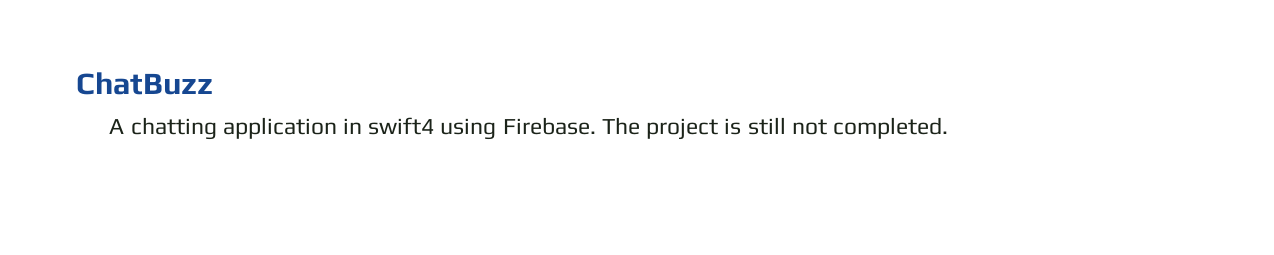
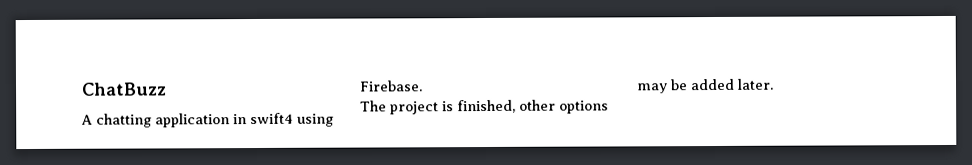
(596, 126) none -> (423, 86) //
[747,117,948,139] still not completed. -> [457,99,609,114] [638,78,774,94] finished, other options may be added later.

